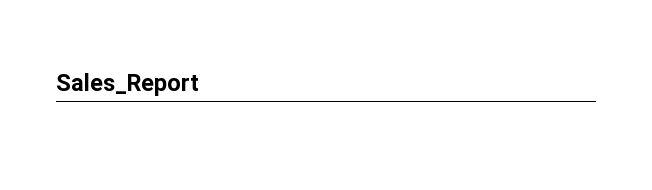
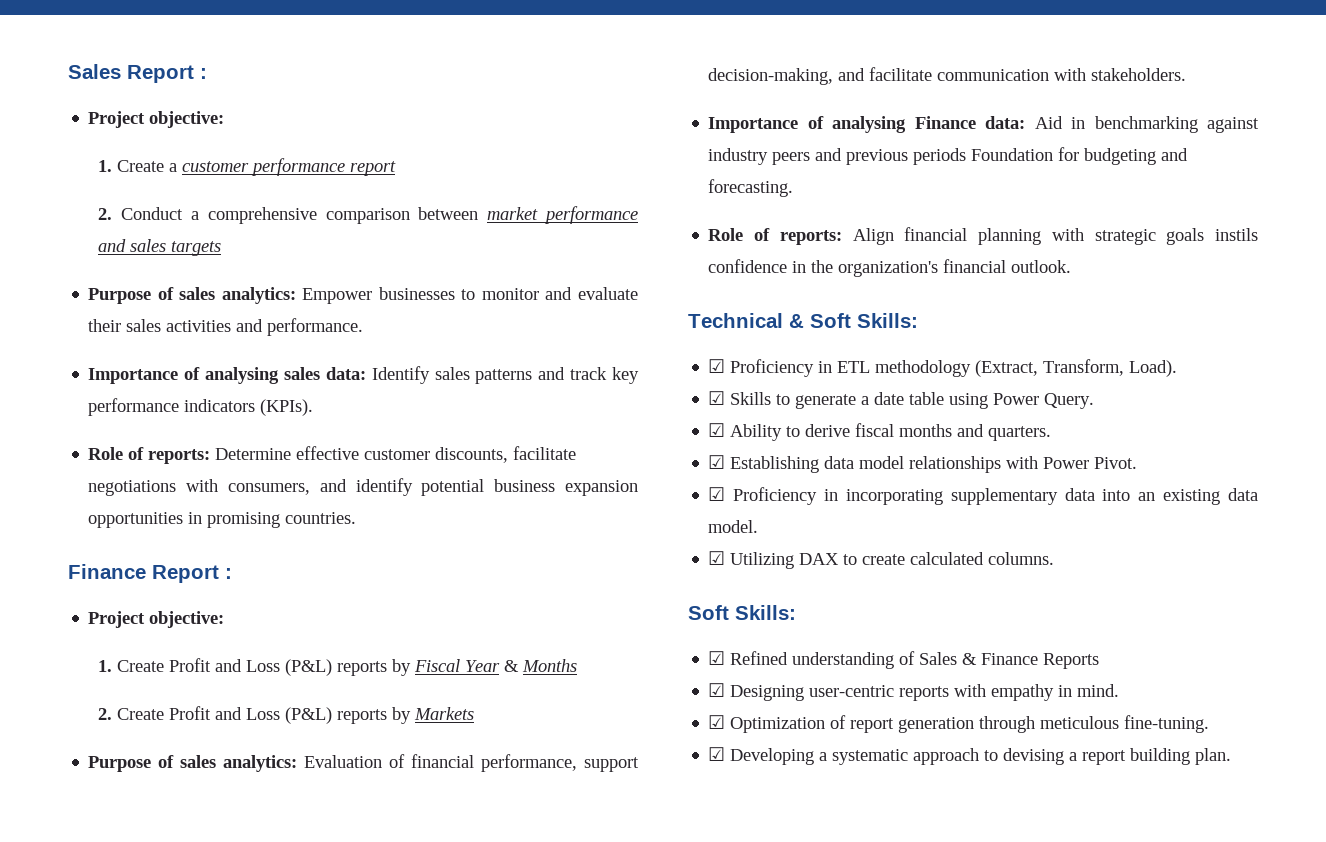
[56,73,199,96] Sales_Report -> [68,64,207,83] [88,111,225,128] [98,158,397,176] [98,206,638,224] [98,239,222,256] [88,287,638,304] [88,318,364,336] [88,366,639,384] [88,398,314,416] [88,446,577,464] [88,478,638,496] [88,512,357,528] [68,564,232,583] [88,611,225,628] [98,658,578,676] [98,706,475,724] [88,754,639,772] [708,67,1187,85] [708,116,1259,133] [708,147,1189,165] [708,179,794,197] [708,227,1258,245] [708,259,1072,277] [688,313,918,328] [708,359,1178,377] [708,391,1095,409] [708,423,1052,441] [708,455,1138,473] [708,487,1258,505] [708,520,759,533] [708,551,1055,569] [688,605,796,620] [708,651,1100,669] [708,683,1120,701] [708,715,1210,733] [708,747,1232,765] Sales Report : // Project objective: // 1. Create a customer performance report // 2. Conduct a comprehensive comparison between market performance and sales targets // Purpose of sales analytics: Empower businesses to monitor and evaluate their sales activities and performance. // Importance of analysing sales data: Identify sales patterns and track key performance indicators (KPIs). // Role of reports: Determine effective customer discounts, facilitate negotiations with consumers, and identify potential business expansion opportunities in promising countries. // Finance Report : // Project objective: // 1. Create Profit and Loss (P&L) reports by Fiscal Year & Months // 2. Create Profit and Loss (P&L) reports by Markets // Purpose of sales analytics: Evaluation of financial performance, support decision-making, and facilitate communication with stakeholders. // Importance of analysing Finance data: Aid in benchmarking against industry peers and previous periods Foundation for budgeting and forecasting. // Role of reports: Align financial planning with strategic goals instils confidence in the organization's financial outlook. // Technical & Soft Skills: // ☑ Proficiency in ETL methodology (Extract, Transform, Load). // ☑ Skills to generate a date table using Power Query. // ☑ Ability to derive fiscal months and quarters. // ☑ Establishing data model relationships with Power Pivot. // ☑ Proficiency in incorporating supplementary data into an existing data model. // ☑ Utilizing DAX to create calculated columns. // Soft Skills: // ☑ Refined understanding of Sales & Finance Reports // ☑ Designing user-centric reports with empathy in mind. // ☑ Optimization of report generation through meticulous fine-tuning. // ☑ Developing a systematic approach to devising a report building plan.

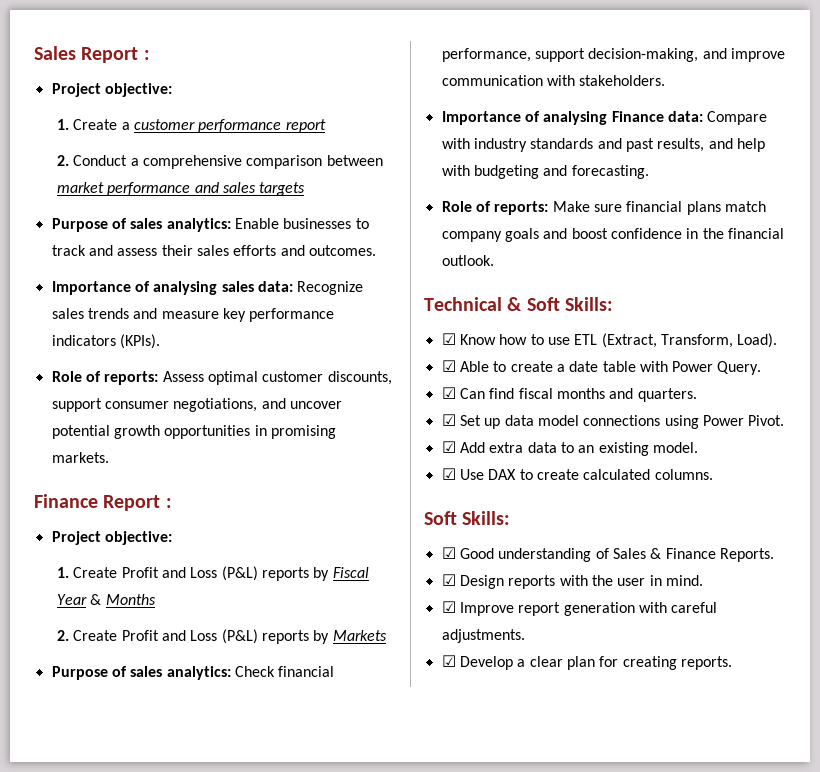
[302,288,373,304] Empower -> [234,218,279,229] Enable
[481,287,638,300] [88,318,364,336] monitor and evaluate their sales activities and performance. -> [51,245,376,256] track and assess their sales efforts and outcomes.
[371,366,608,384] Identify sales patterns and track -> [297,281,364,295] [51,308,219,319] Recognize sales trends and measure
[215,446,577,463] [88,478,638,496] Determine effective customer discounts, facilitate negotiations with consumers, and identify potential business expansion -> [162,371,392,385] [51,398,342,412] [51,425,160,439] Assess optimal customer discounts, support consumer negotiations, and uncover potential growth
[285,512,357,524] countries. -> [51,452,109,463] markets.
[304,754,406,768] Evaluation of -> [234,666,275,677] Check
[869,67,933,81] facilitate -> [730,48,785,62] improve
[1034,116,1259,133] [708,147,1080,165] Aid in benchmarking against industry peers and previous periods Foundation for -> [707,111,768,125] [441,138,765,152] [441,165,470,176] Compare with industry standards and past results, and help with
[852,227,1258,245] Align financial planning with strategic goals instils -> [552,201,766,215] [441,228,608,242] Make sure financial plans match company goals and boost
[838,261,939,277] organization's -> (724, 233) none
[730,359,972,377] Proficiency in ETL methodology -> [459,334,598,345] Know how to use ETL
[730,392,857,409] Skills to generate -> [459,361,553,372] Able to create
[949,393,989,409] using -> [639,361,668,372] with
[730,424,851,441] Ability to derive -> [459,388,515,399] Can find
[730,456,1138,473] [708,487,1131,505] Establishing data model relationships with Power Pivot. // ☑ Proficiency in incorporating supplementary data into -> [459,415,785,429] [441,441,574,453] Set up data model connections using Power Pivot. // ☑ Add extra data to
[1228,488,1258,501] data -> (649, 449) none
[730,552,795,569] Utilizing -> [459,469,484,480] Use
[730,651,789,665] Refined -> [459,548,494,559] Good
[1043,653,1100,669] [708,683,1120,701] [708,715,1210,733] [708,747,1232,765] Reports // ☑ Designing user-centric reports with empathy in mind. // ☑ Optimization of report generation through meticulous fine-tuning. // ☑ Developing a systematic approach to devising a report building plan. -> [719,548,774,562] [441,574,703,589] [441,601,718,616] [441,629,525,643] [441,655,732,670] Reports. // ☑ Design reports with the user in mind. // ☑ Improve report generation with careful adjustments. // ☑ Develop a clear plan for creating reports.

